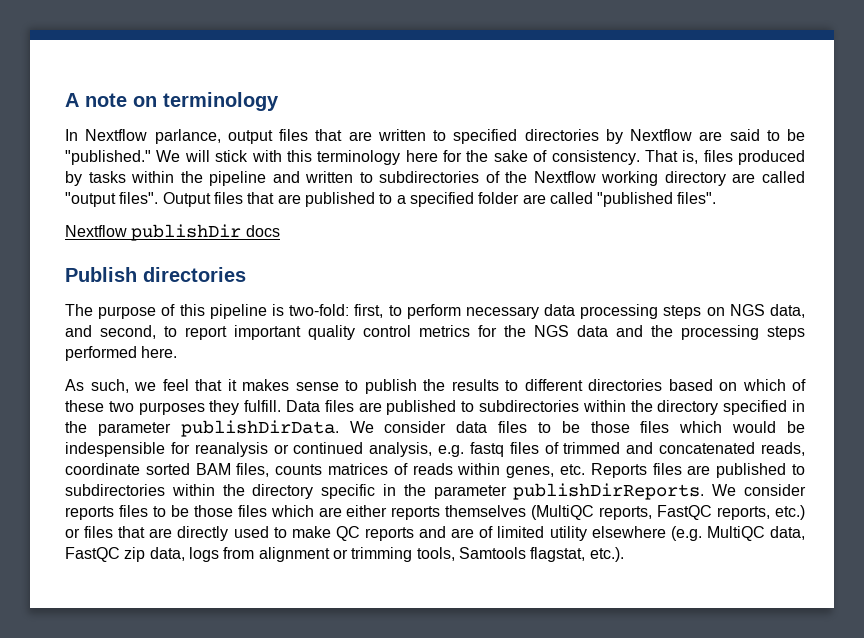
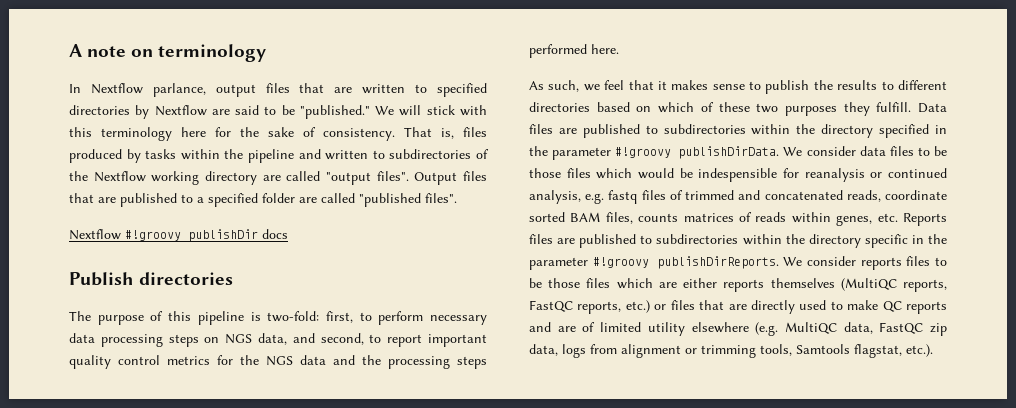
(127, 231) none -> [125,230,181,241] #!groovy
(171, 429) none -> [615,147,672,158] #!groovy
(507, 492) none -> [592,257,649,268] #!groovy

